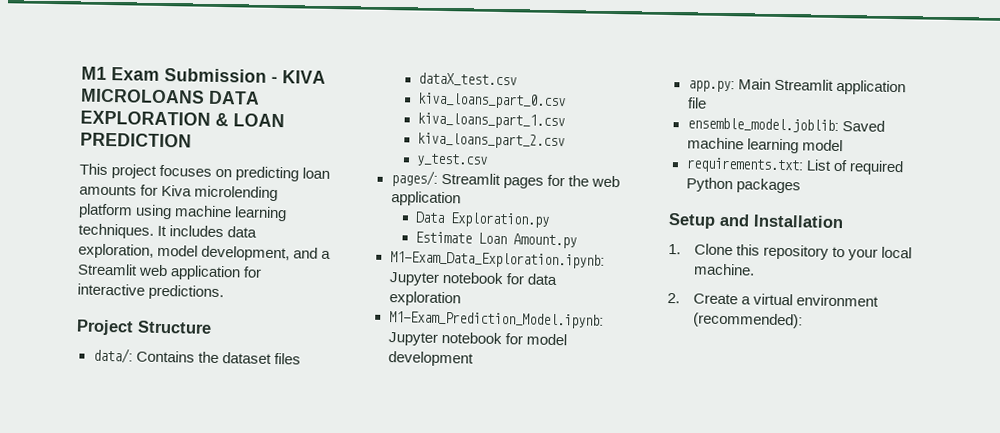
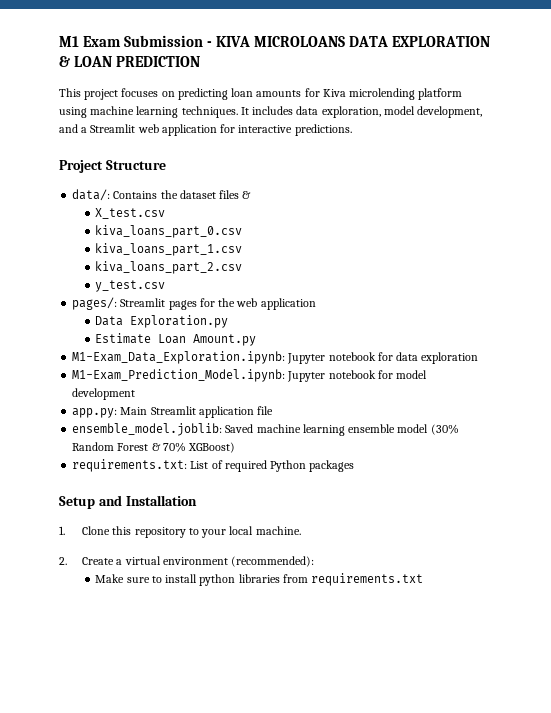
[418,72,518,87] // dataX_test.csv -> [242,191,252,199] [95,208,166,219] & // X_test.csv
[801,139,843,152] model -> [348,424,459,435] [72,442,236,453] ensemble model (30% Random Forest & 70% XGBoost)
(803, 320) none -> [95,573,424,586] // Make sure to install python libraries from requirements.txt

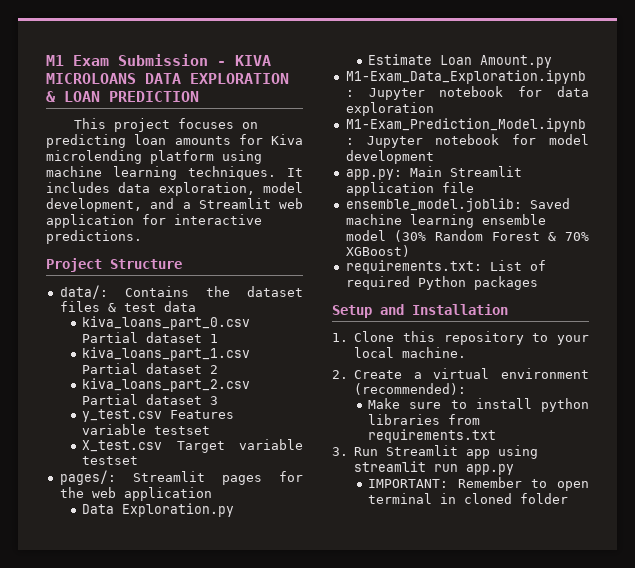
[95,208,166,219] [95,225,243,238] [95,243,243,256] [95,261,243,274] [95,280,166,292] // X_test.csv // kiva_loans_part_0.csv // kiva_loans_part_1.csv // kiva_loans_part_2.csv // y_test.csv -> [123,301,196,312] [82,316,251,330] [82,332,219,343] [82,347,251,361] [82,363,219,374] [82,378,251,392] [82,394,219,405] [82,409,235,422] [82,424,211,435] [82,439,303,453] [82,456,139,465] test data // kiva_loans_part_0.csv Partial dataset 1 // kiva_loans_part_1.csv Partial dataset 2 // kiva_loans_part_2.csv Partial dataset 3 // y_test.csv Features variable testset // X_test.csv Target variable testset
(424, 579) none -> [332,445,539,459] [354,461,515,475] [368,477,589,491] [368,493,569,504] // 3. Run Streamlit app using streamlit run app.py // IMPORTANT: Remember to open terminal in cloned folder

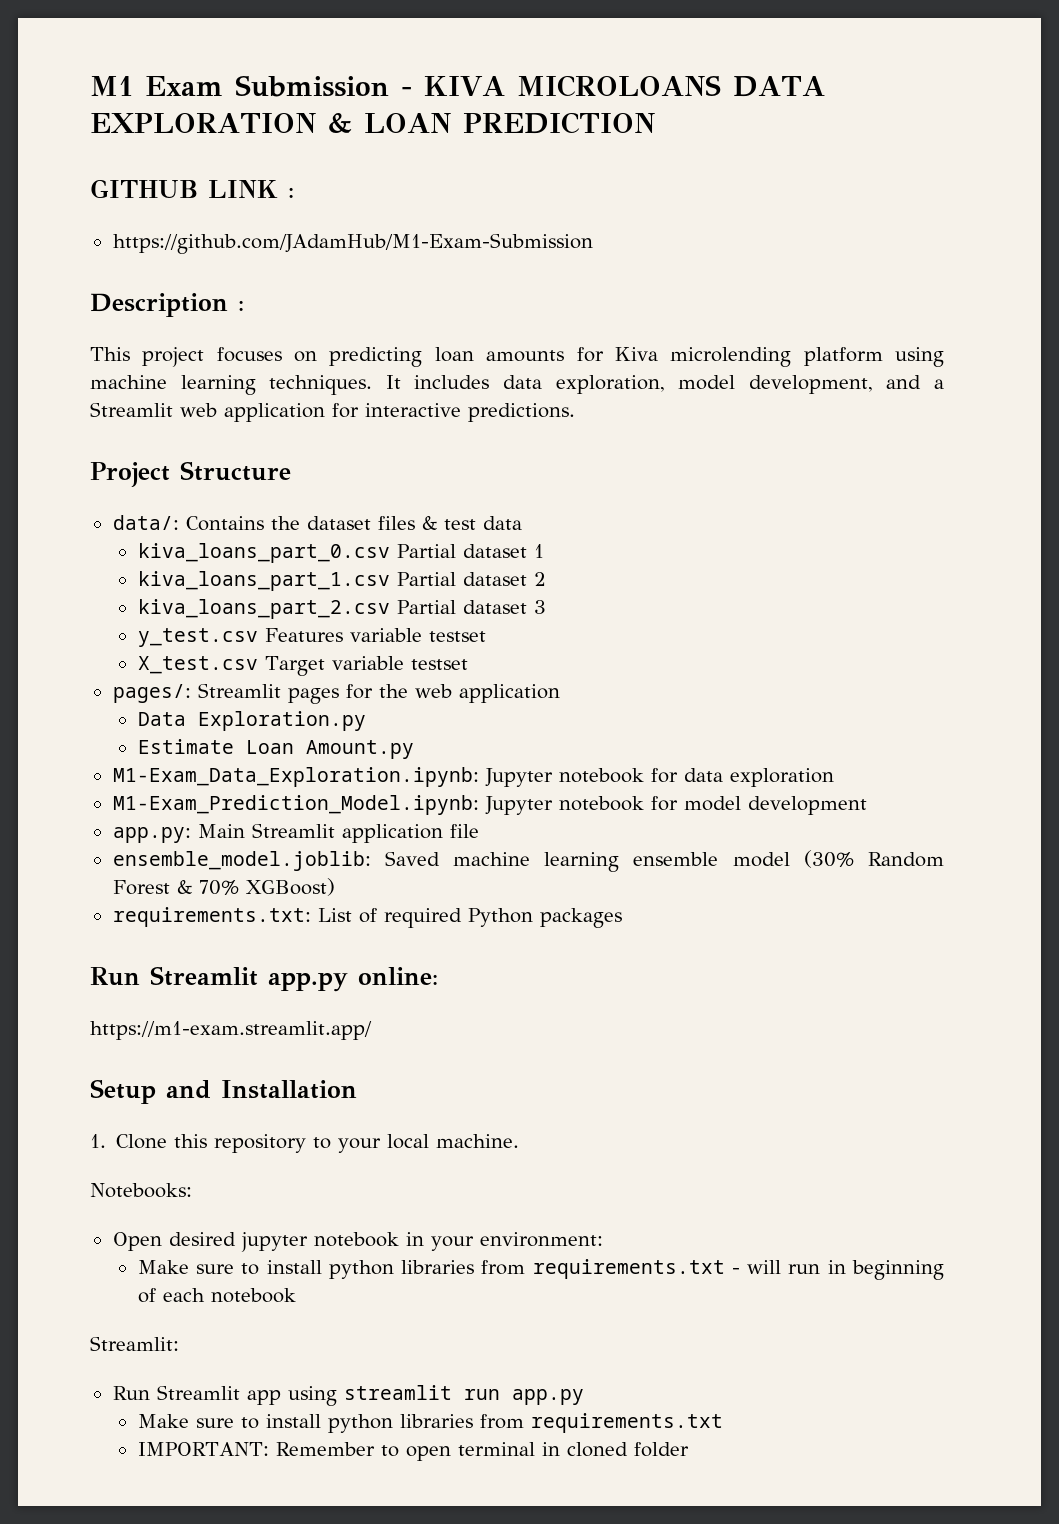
(199, 96) none -> [90,179,294,198] [112,233,593,254] [90,293,244,317] // GITHUB LINK : // https://github.com/JAdamHub/M1-Exam-Submission // Description :
(538, 283) none -> [90,966,438,992] [90,1021,372,1040] // Run Streamlit app.py online: // https://m1-exam.streamlit.app/
[332,368,589,379] [354,383,467,395] [368,398,589,412] [368,414,481,425] [368,429,497,443] [332,445,539,459] [354,461,515,475] 2. Create a virtual environment (recommended): // Make sure to install python libraries from requirements.txt // 3. Run Streamlit app using streamlit run app.py -> [90,1183,192,1198] [112,1232,603,1252] [137,1259,945,1280] [137,1288,296,1303] [90,1336,179,1351] [112,1385,584,1406] [137,1413,723,1433] Notebooks: // Open desired jupyter notebook in your environment: // Make sure to install python libraries from requirements.txt - will run in beginning of each notebook // Streamlit: // Run Streamlit app using streamlit run app.py // Make sure to install python libraries from requirements.txt

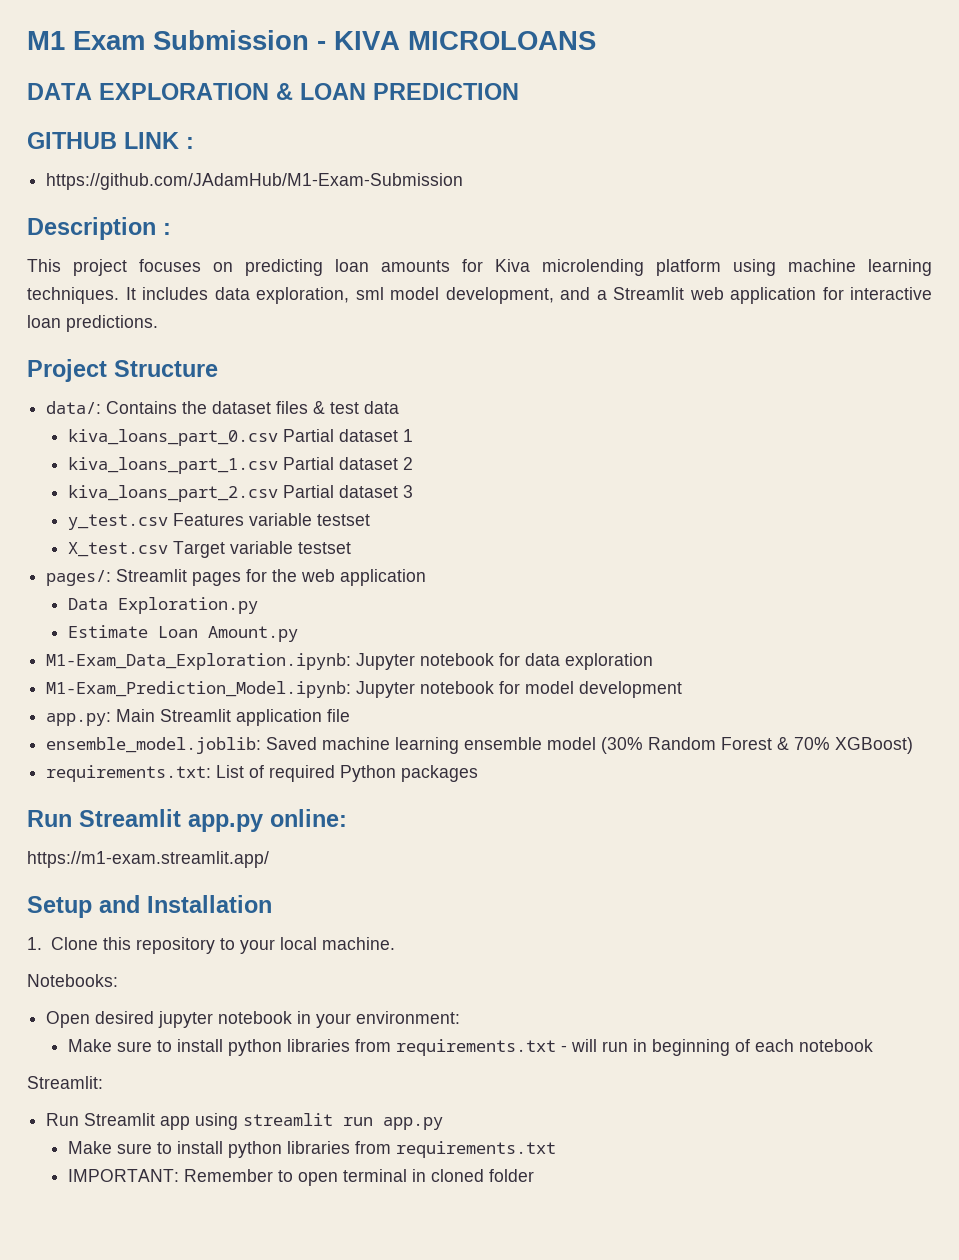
(721, 86) none -> (596, 40) //
(665, 384) none -> [355,287,384,300] sml
(461, 410) none -> [27,315,61,328] loan

